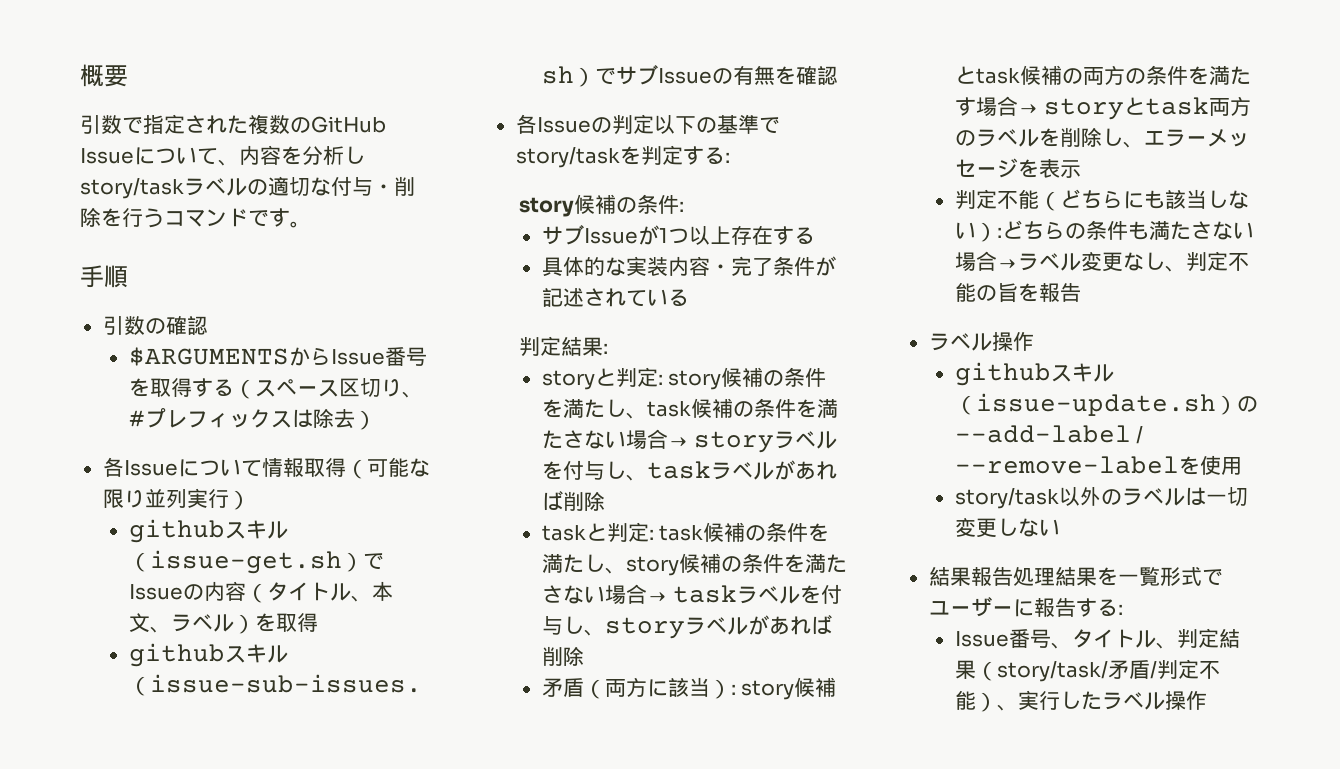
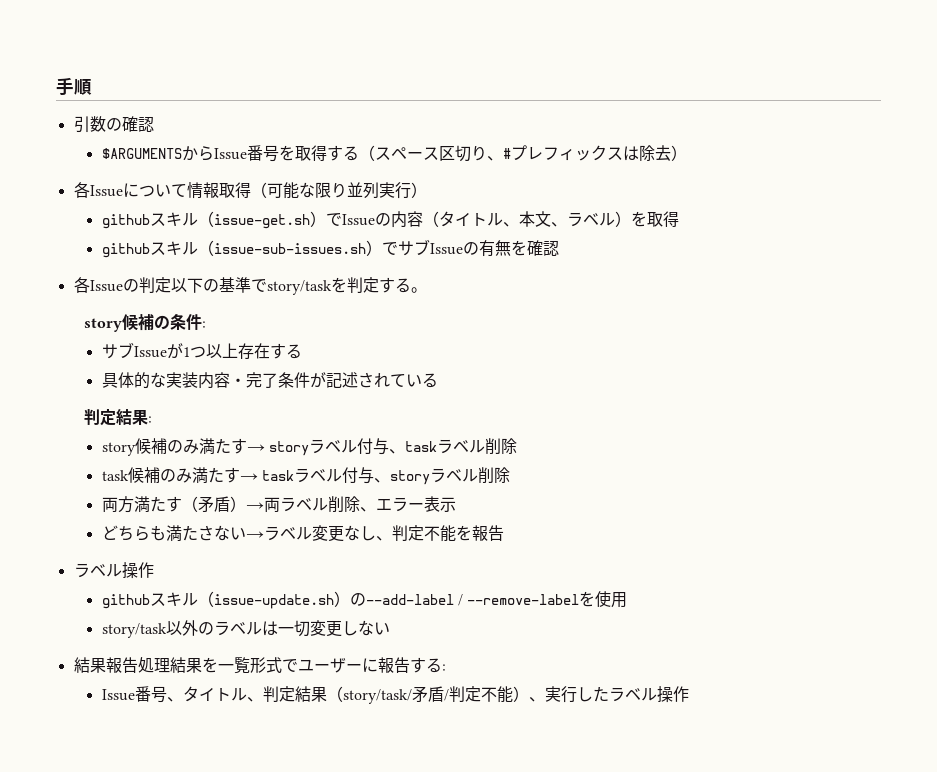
[80,64,128,87] [80,114,386,134] [80,145,365,166] [80,176,415,199] [80,207,311,228] 概要 // 引数で指定された複数のGitHub Issueについて、内容を分析しstory/taskラベルの適切な付与・削除を行うコマンドです。 // -> (56, 86) none
[724,152,730,163] : -> [410,287,427,293] 。
[594,367,827,390] [541,398,838,419] [541,429,668,450] と判定: story候補の条件を満たし、task候補の条件を満たさない場合 -> [134,438,247,455] 候補のみ満たす
[541,460,626,480] を付与し -> [357,438,390,455] 付与
[773,460,837,480] [541,491,563,511] があれば -> (486, 446) none
[585,522,830,542] [541,553,847,576] [541,584,647,605] と判定: task候補の条件を満たし、story候補の条件を満たさない場合 -> [127,467,240,484] 候補のみ満たす
[800,584,843,604] [541,616,584,635] を付与し -> [342,467,375,484] 付与
[747,615,832,635] [541,646,584,666] [541,677,837,700] [954,65,1251,85] [954,96,1252,120] [954,127,1249,148] [954,158,1081,178] [954,189,1249,211] [954,220,1128,242] があれば削除 // 矛盾（両方に該当）: story候補とtask候補の両方の条件を満たす場合→ storyとtask両方のラベルを削除し、エラーメッセージを表示 // 判定不能（どちらにも該当しない）:どちらの条件 -> [478,467,511,483] [101,496,456,513] [101,525,150,541] 削除 // 両方満たす（矛盾）→両ラベル削除、エラー表示 // どちら
[954,251,997,272] 場合 -> (246, 533) none
[975,283,1018,303] の旨 -> (456, 533) none

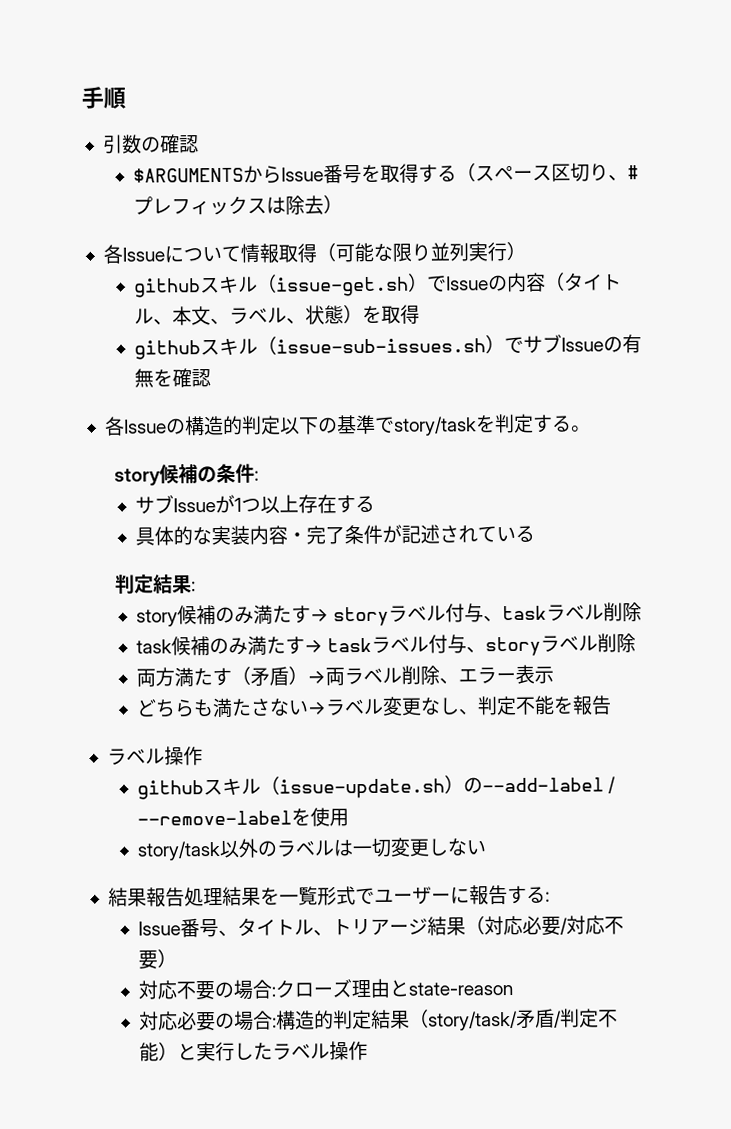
(615, 219) none -> [285,305,344,325] 、状態
(139, 285) none -> [183,415,243,436] 構造的
(263, 699) none -> [331,915,624,936] [137,949,177,970] [137,978,513,1001] [138,1010,334,1032] トリアージ結果（対応必要/対応不要） // 対応不要の場合:クローズ理由とstate-reason // 対応必要の場合:構造的
[528,697,545,702] 、 -> [176,1043,197,1061] と

